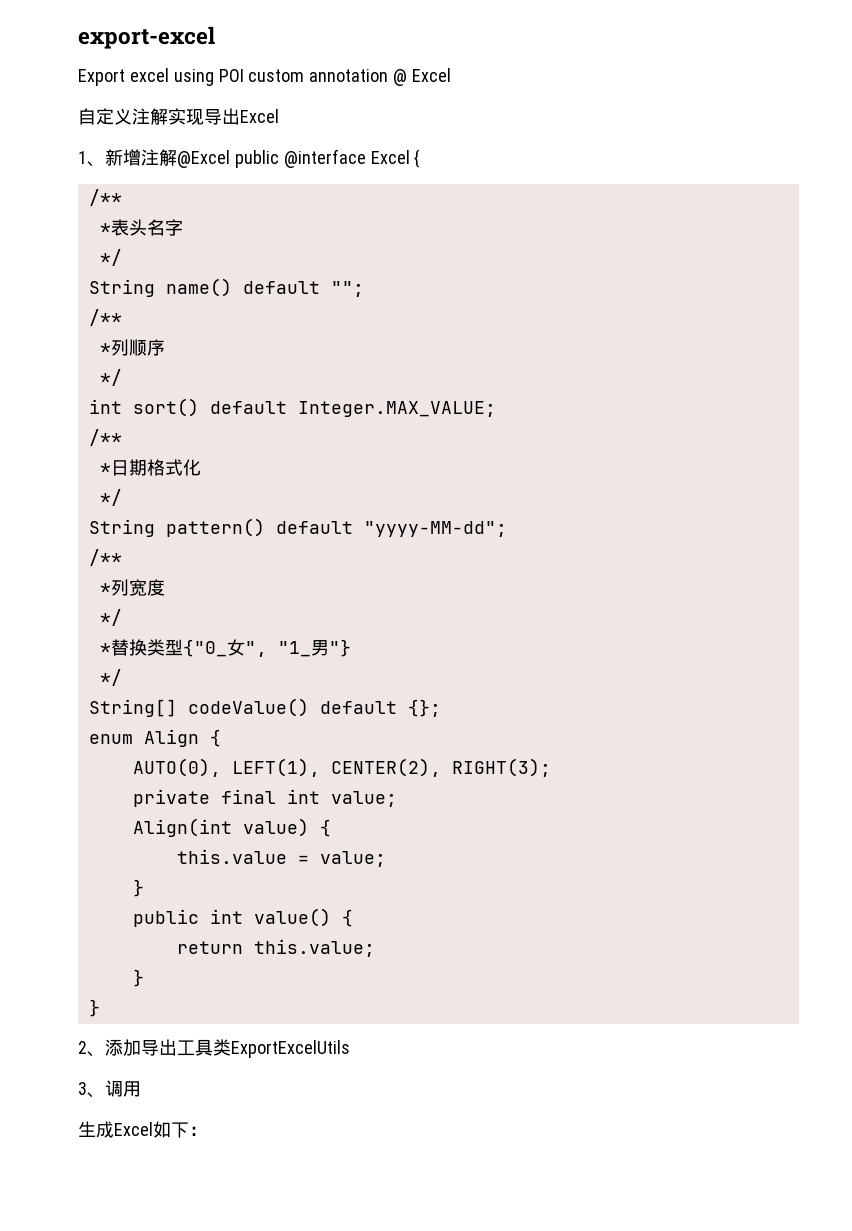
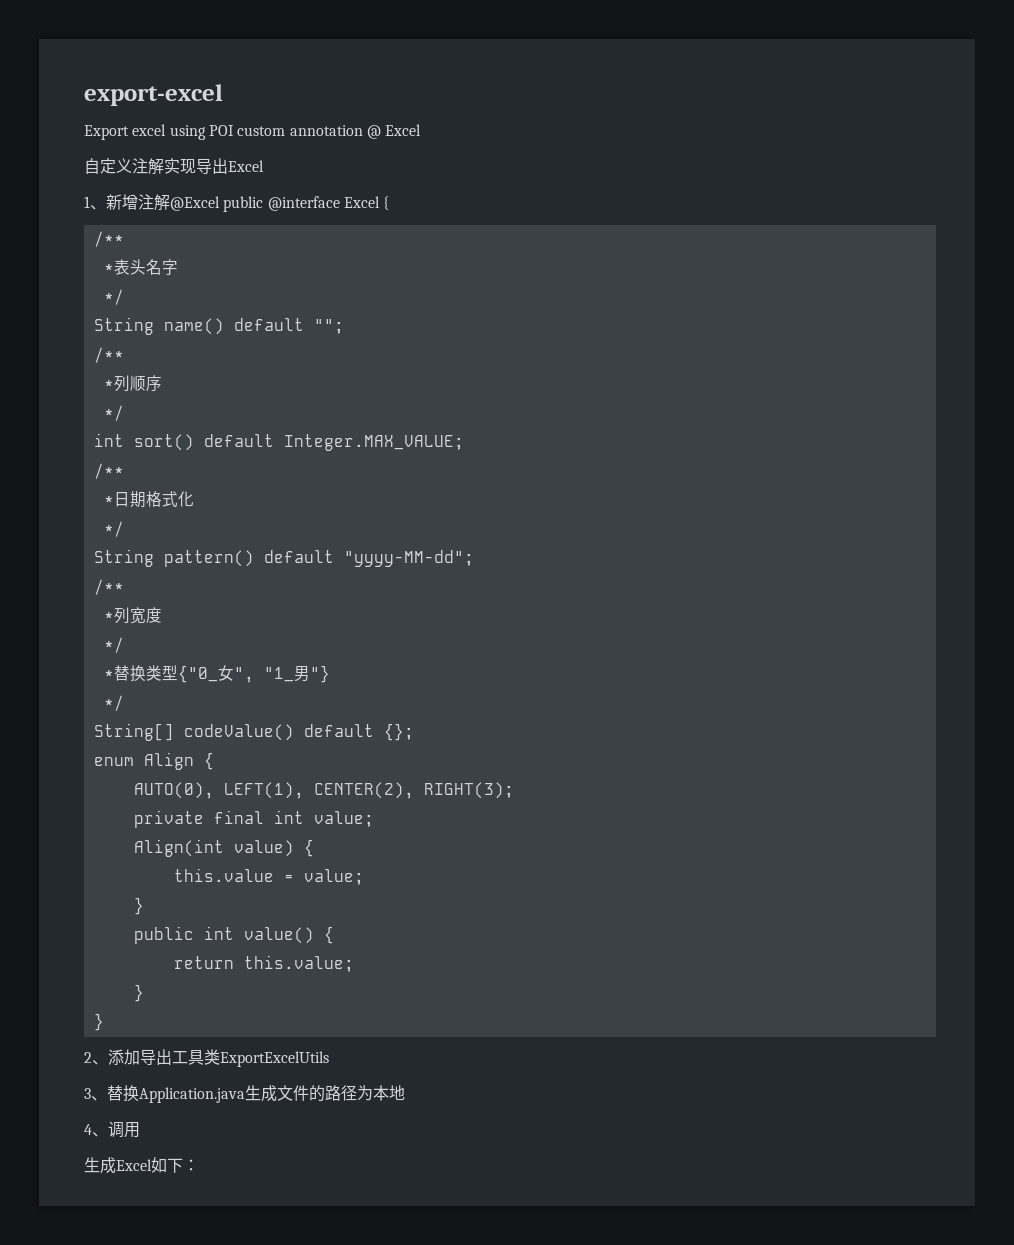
(105, 1095) none -> [107,1085,405,1103] [84,1124,108,1137] 替换Application.java生成文件的路径为本地 // 4、

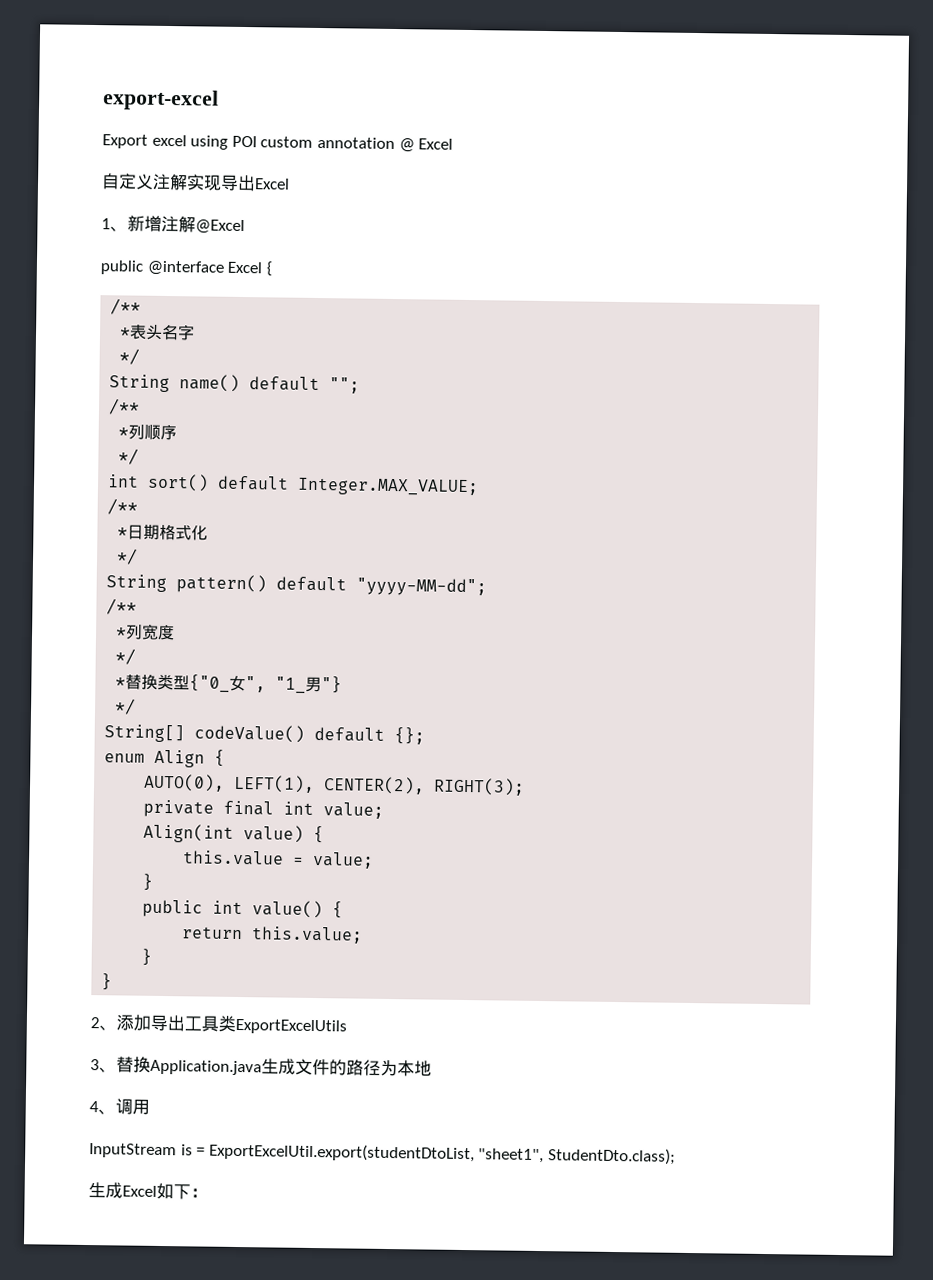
(220, 203) none -> (245, 227) //
(140, 1130) none -> [89,1142,676,1165] // InputStream is = ExportExcelUtil.export(studentDtoList, "sheet1", StudentDto.class);

